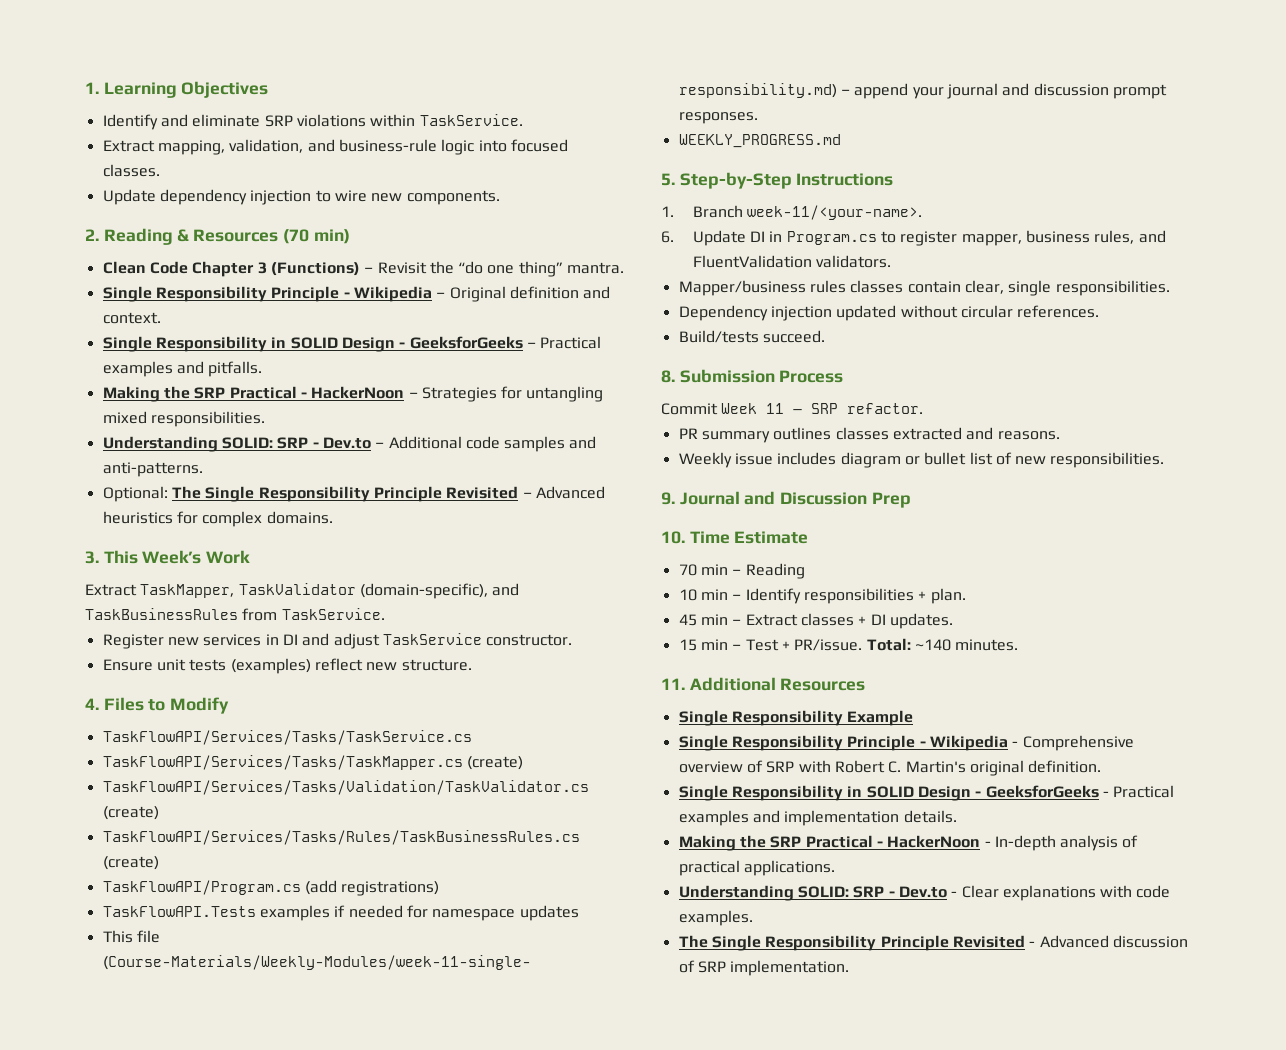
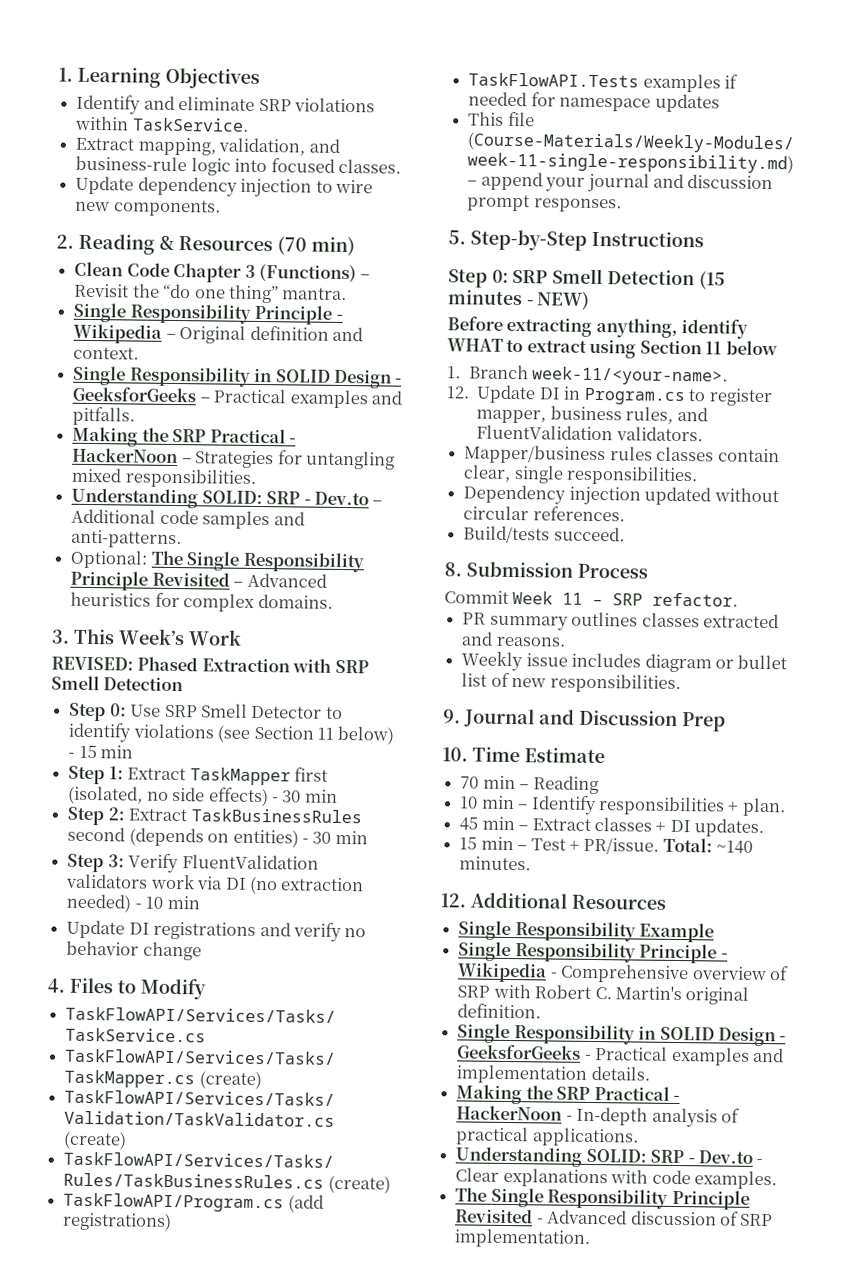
[85,583,520,599] [85,608,385,621] [102,633,573,649] [102,658,472,674] Extract TaskMapper, TaskValidator (domain-specific), and TaskBusinessRules from TaskService. // Register new services in DI and adjust TaskService constructor. // Ensure unit tests (examples) reflect new structure. -> [51,656,369,674] [51,675,184,692] [69,702,343,722] [68,722,395,745] [68,744,134,759] [68,765,328,786] [68,785,338,807] [67,806,362,826] [67,826,368,848] [67,853,319,874] [66,873,365,895] [66,893,200,913] [66,919,367,943] [66,940,202,961] REVISED: Phased Extraction with SRP Smell Detection // Step 0: Use SRP Smell Detector to identify violations (see Section 11 below) - 15 min // Step 1: Extract TaskMapper first (isolated, no side effects) - 30 min // Step 2: Extract TaskBusinessRules second (depends on entities) - 30 min // Step 3: Verify FluentValidation validators work via DI (no extraction needed) - 10 min // Update DI registrations and verify no behavior change
[678,134,841,148] // WEEKLY_PROGRESS.md -> (622, 205) none
(894, 179) none -> [448,268,725,290] [447,289,591,310] [447,316,749,339] [447,338,778,359] // Step 0: SRP Smell Detection (15 minutes - NEW) // Before extracting anything, identify WHAT to extract using Section 11 below
[661,231,674,243] 6. -> [446,386,470,399] 12.
[661,678,685,690] 11. -> [440,893,466,908] 12.

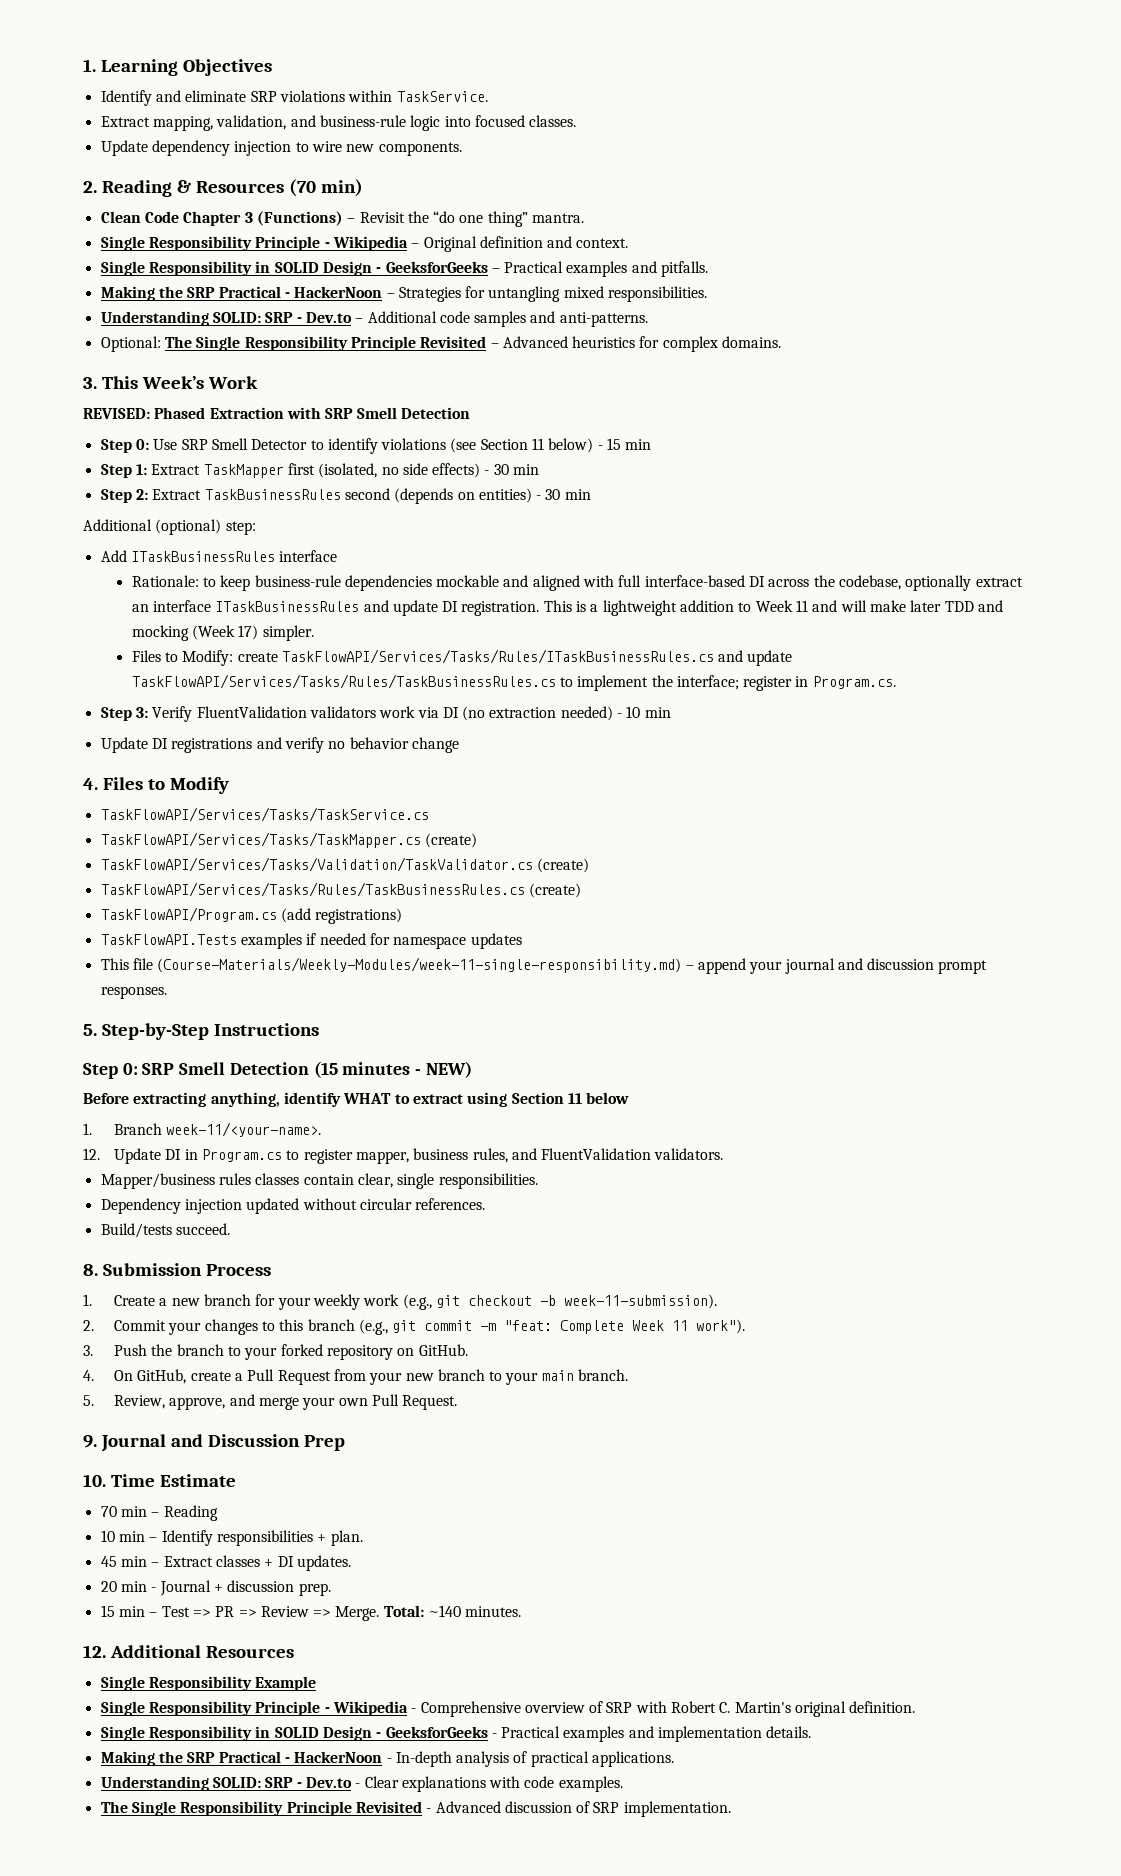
(368, 837) none -> [83,519,256,535] [100,550,338,562] [131,575,1023,591] [131,600,1003,616] [131,625,314,641] [131,649,793,666] [131,674,896,691] // Additional (optional) step: // Add ITaskBusinessRules interface // Rationale: to keep business-rule dependencies mockable and aligned with full interface-based DI across the codebase, optionally extract an interface ITaskBusinessRules and update DI registration. This is a lightweight addition to Week 11 and will make later TDD and mocking (Week 17) simpler. // Files to Modify: create TaskFlowAPI/Services/Tasks/Rules/ITaskBusinessRules.cs and update TaskFlowAPI/Services/Tasks/Rules/TaskBusinessRules.cs to implement the interface; register in Program.cs.
[444,590,739,607] [462,611,779,631] [461,631,566,647] [461,651,788,673] [461,672,681,694] Commit Week 11 – SRP refactor. // PR summary outlines classes extracted and reasons. // Weekly issue includes diagram or bullet list of new responsibilities. -> [83,1294,717,1310] [83,1319,746,1335] [83,1344,468,1360] [83,1369,629,1385] [83,1394,458,1410] 1. Create a new branch for your weekly work (e.g., git checkout -b week-11-submission). // 2. Commit your changes to this branch (e.g., git commit -m "feat: Complete Week 11 work"). // 3. Push the branch to your forked repository on GitHub. // 4. On GitHub, create a Pull Request from your new branch to your main branch. // 5. Review, approve, and merge your own Pull Request.
[459,836,660,855] 15 min – Test + PR/issue. -> [100,1580,331,1596] [100,1605,380,1621] 20 min - Journal + discussion prep. // 15 min – Test => PR => Review => Merge.

